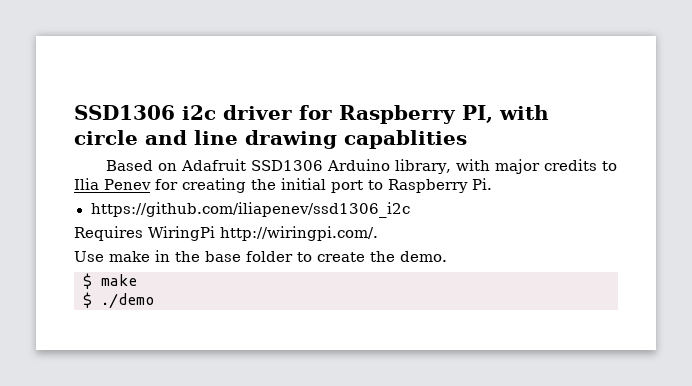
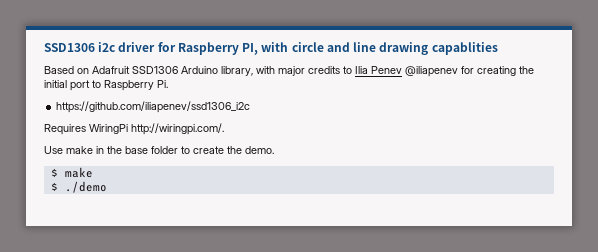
(151, 184) none -> [405,66,458,77] @iliapenev

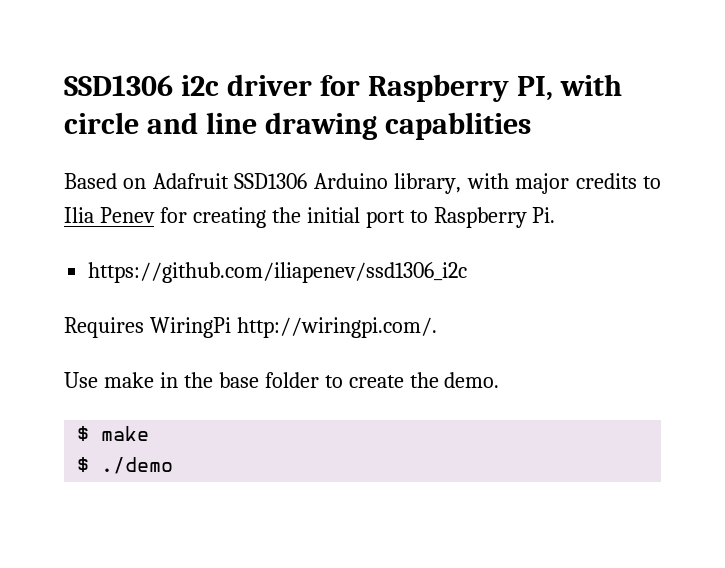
[405,66,458,77] @iliapenev -> (155, 215) none

